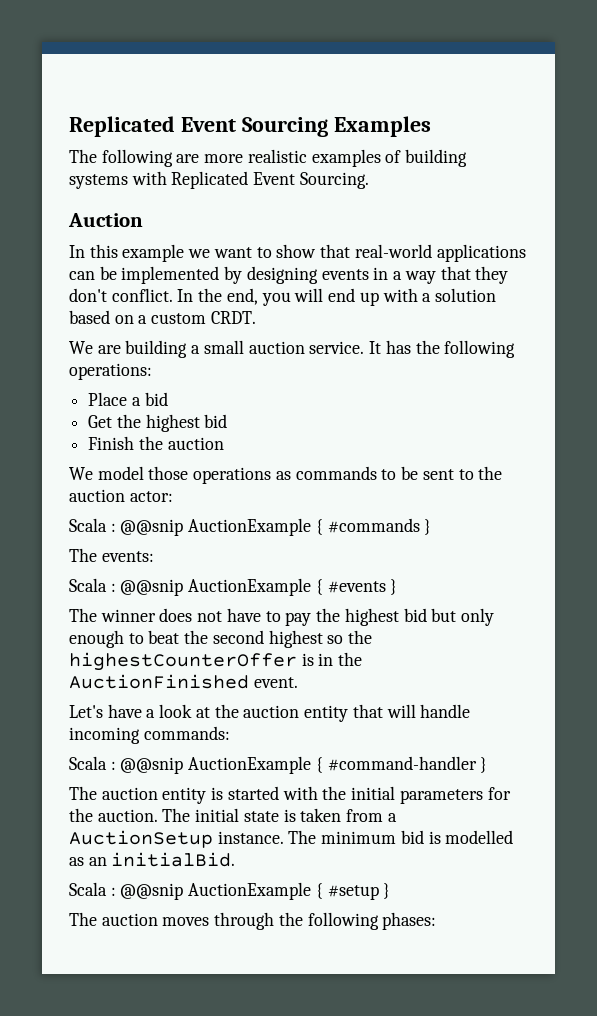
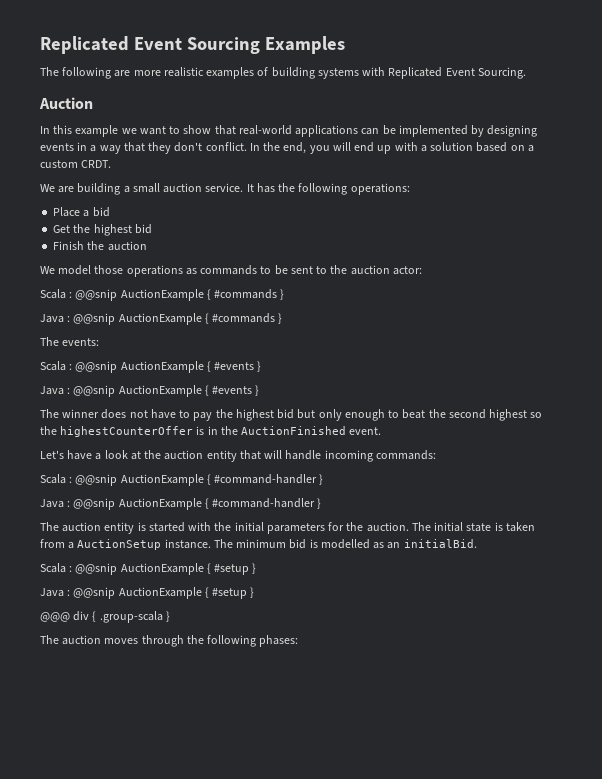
(432, 527) none -> [40,313,283,325] // Java : @@snip AuctionExample { #commands }
(398, 587) none -> [40,385,260,397] // Java : @@snip AuctionExample { #events }
(488, 765) none -> [40,498,322,510] // Java : @@snip AuctionExample { #command-handler }
(391, 891) none -> [40,587,255,599] [40,611,170,623] // Java : @@snip AuctionExample { #setup } // @@@ div { .group-scala }

